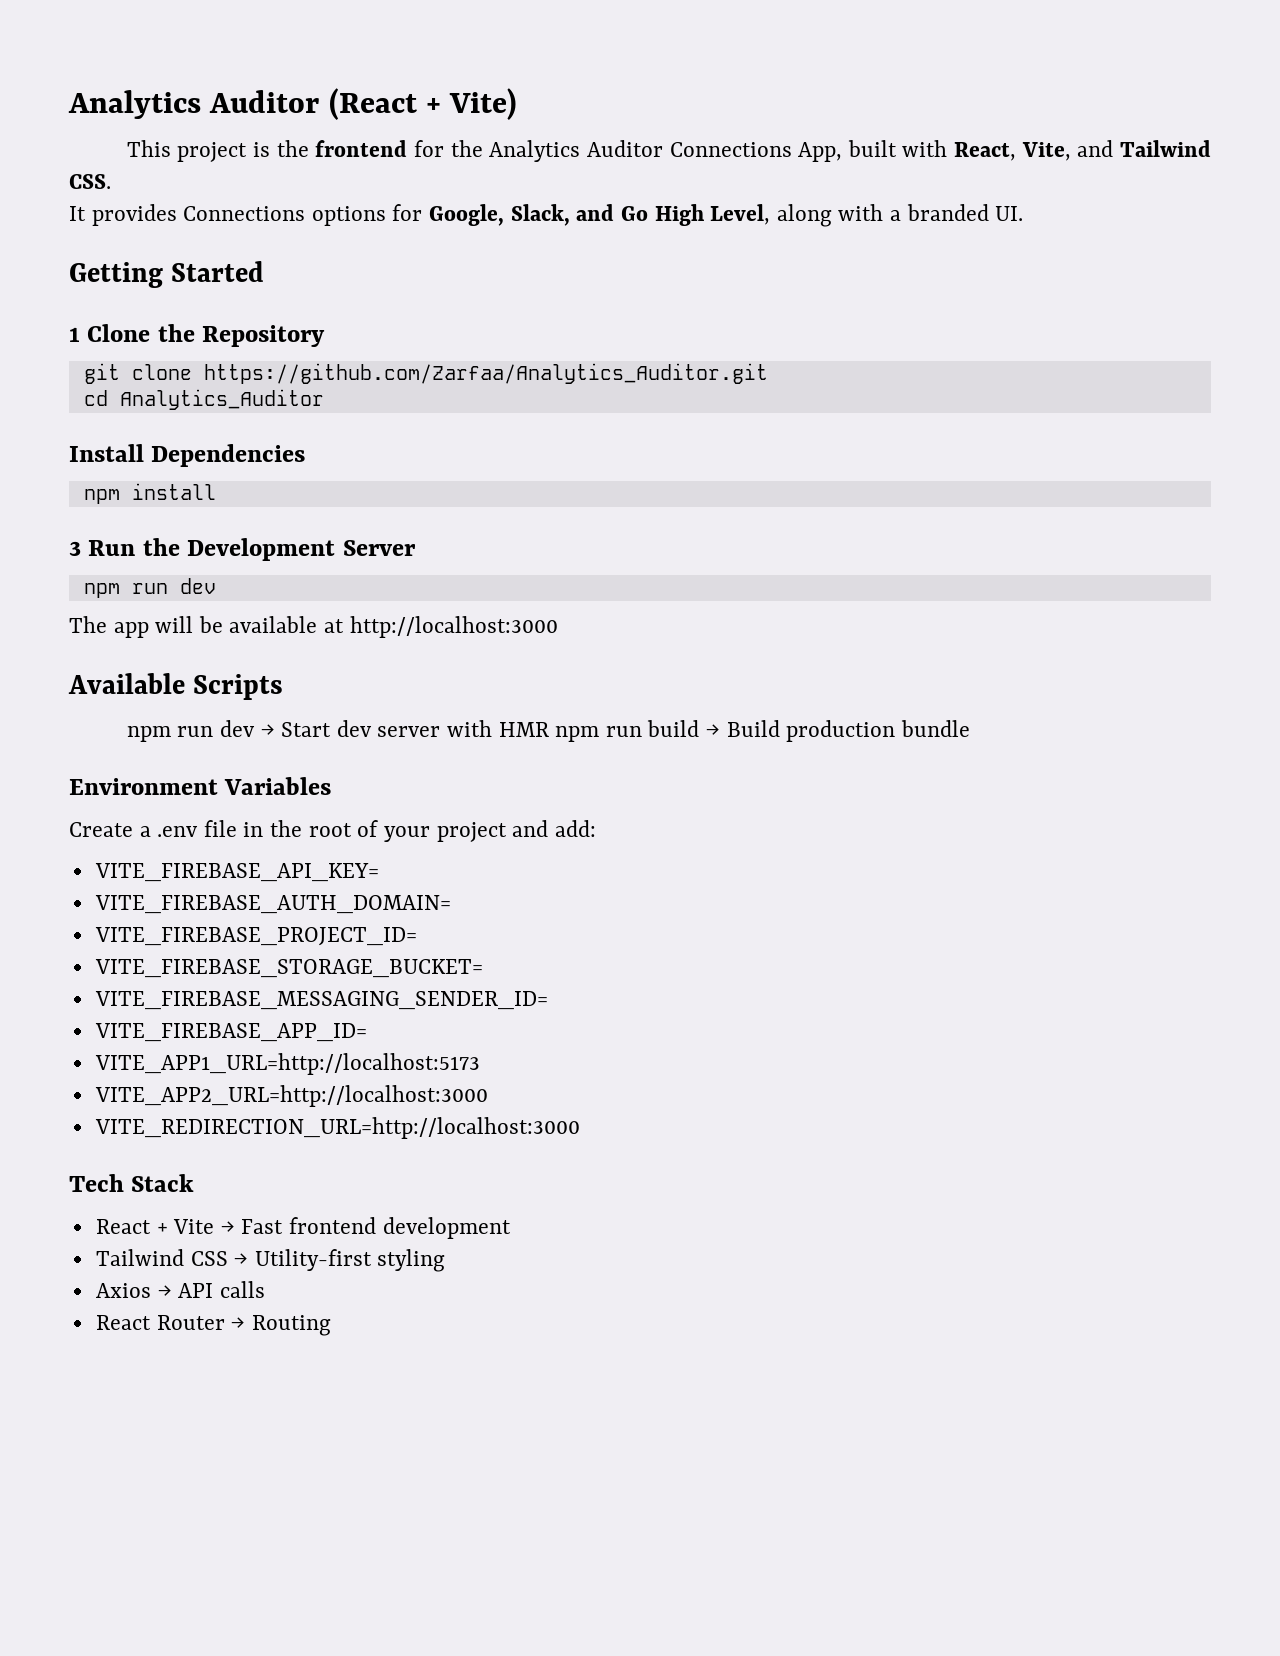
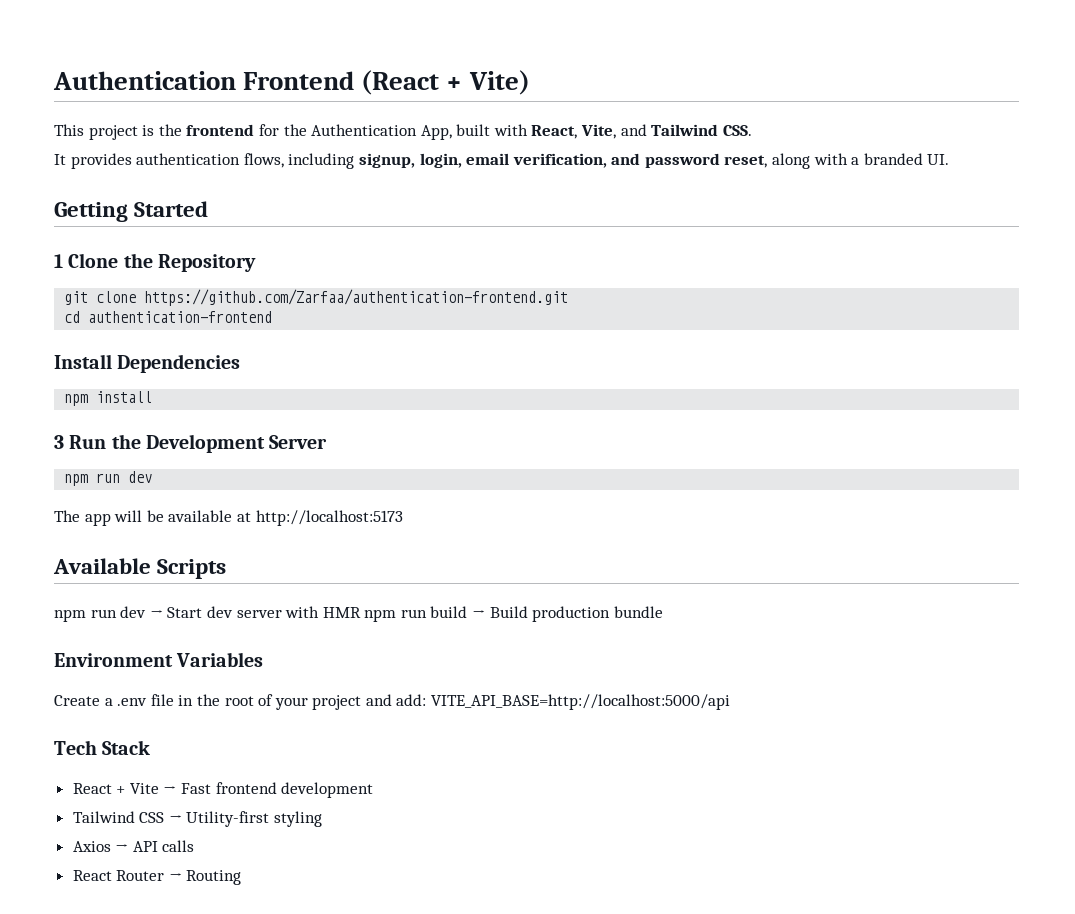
[68,90,320,119] Analytics Auditor -> [53,71,355,90] Authentication Frontend
[489,140,792,162] Analytics Auditor Connections -> [311,124,418,136] Authentication
[183,204,771,226] Connections options for Google, Slack, and Go High Level, -> [136,153,768,169] authentication flows, including signup, login, email verification, and password reset,
[203,363,768,384] https://github.com/Zarfaa/Analytics_Auditor.git -> [144,289,569,306] https://github.com/Zarfaa/authentication-frontend.git
[119,389,324,410] Analytics_Auditor -> [88,311,273,323] authentication-frontend
[349,616,558,638] http://localhost:3000 -> [255,510,403,526] http://localhost:5173
[94,863,379,882] [94,895,451,914] [94,927,417,946] [94,959,483,978] [94,991,548,1010] [94,1023,367,1042] [94,1053,480,1075] [94,1085,488,1107] [94,1117,580,1139] // VITE_FIREBASE_API_KEY= // VITE_FIREBASE_AUTH_DOMAIN= // VITE_FIREBASE_PROJECT_ID= // VITE_FIREBASE_STORAGE_BUCKET= // VITE_FIREBASE_MESSAGING_SENDER_ID= // VITE_FIREBASE_APP_ID= // VITE_APP1_URL=http://localhost:5173 // VITE_APP2_URL=http://localhost:3000 // VITE_REDIRECTION_URL=http://localhost:3000 -> [431,694,731,710] VITE_API_BASE=http://localhost:5000/api

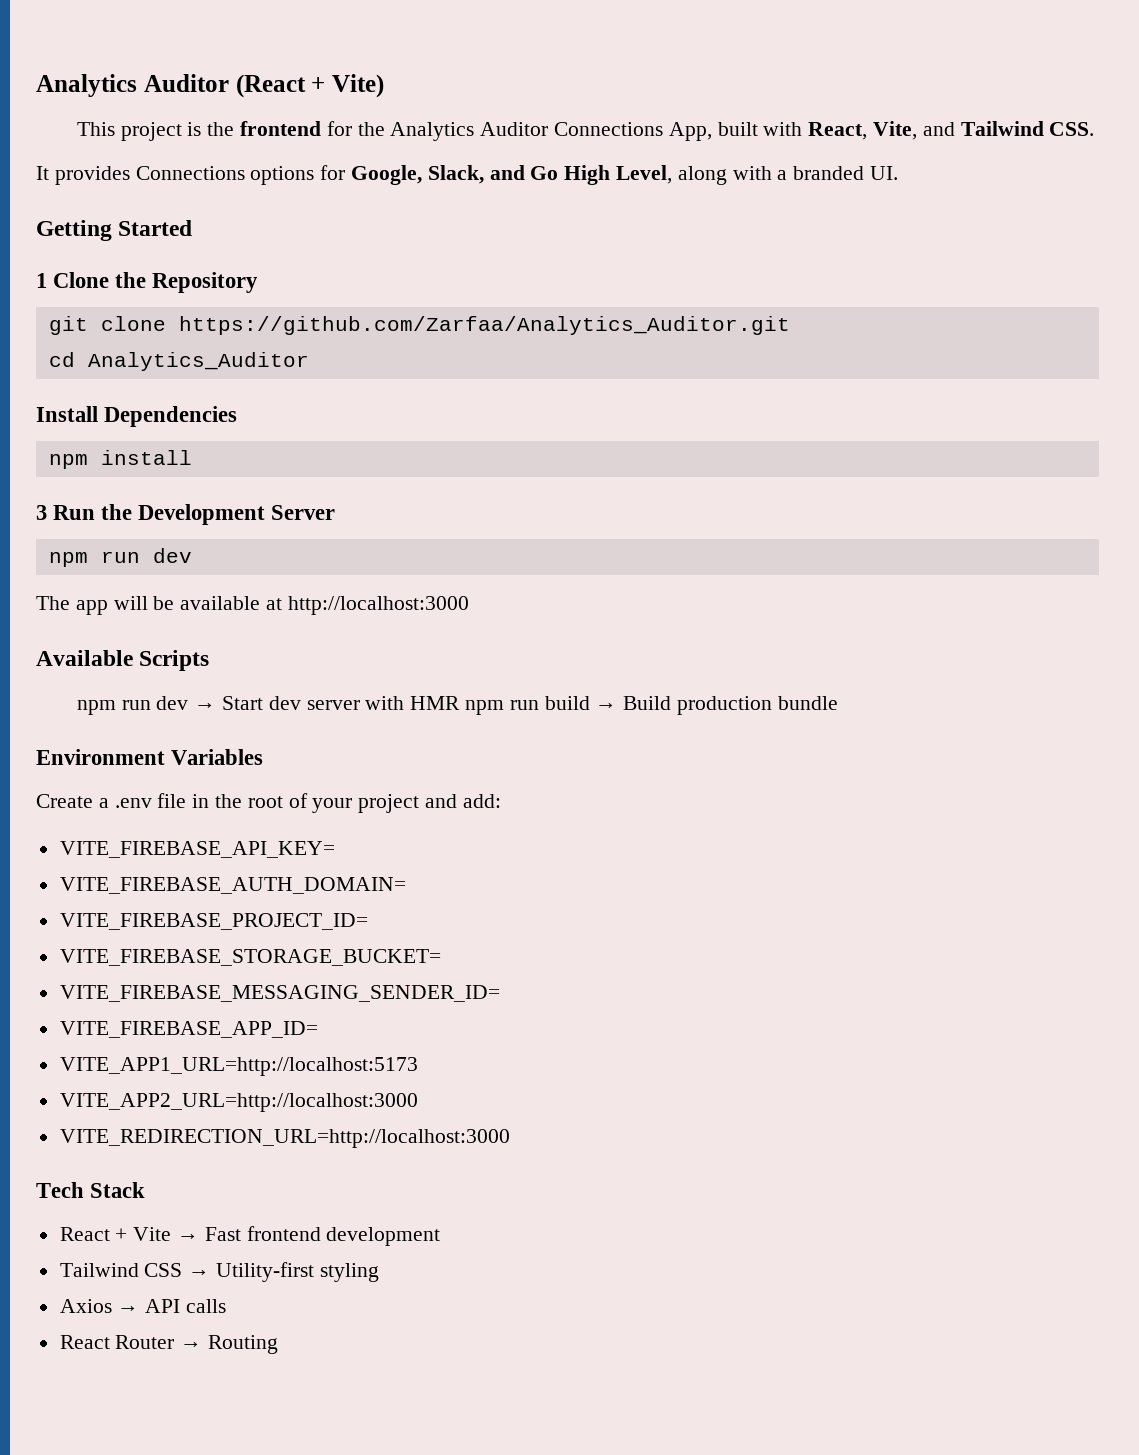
[53,71,355,90] Authentication Frontend -> [36,74,229,97] Analytics Auditor
[311,124,418,136] Authentication -> [390,122,663,141] Analytics Auditor Connections
[136,153,768,169] authentication flows, including signup, login, email verification, and password reset, -> [135,165,673,185] Connections options for Google, Slack, and Go High Level,
[144,289,569,306] https://github.com/Zarfaa/authentication-frontend.git -> [178,316,790,335] https://github.com/Zarfaa/Analytics_Auditor.git
[88,311,273,323] authentication-frontend -> [87,352,309,371] Analytics_Auditor
[255,510,403,526] http://localhost:5173 -> [287,596,469,615] http://localhost:3000
[431,694,731,710] VITE_API_BASE=http://localhost:5000/api -> [59,841,335,858] [59,877,406,894] [59,913,368,930] [59,949,441,966] [59,985,500,1002] [59,1021,318,1038] [59,1057,418,1076] [59,1093,418,1112] [59,1129,510,1148] // VITE_FIREBASE_API_KEY= // VITE_FIREBASE_AUTH_DOMAIN= // VITE_FIREBASE_PROJECT_ID= // VITE_FIREBASE_STORAGE_BUCKET= // VITE_FIREBASE_MESSAGING_SENDER_ID= // VITE_FIREBASE_APP_ID= // VITE_APP1_URL=http://localhost:5173 // VITE_APP2_URL=http://localhost:3000 // VITE_REDIRECTION_URL=http://localhost:3000

